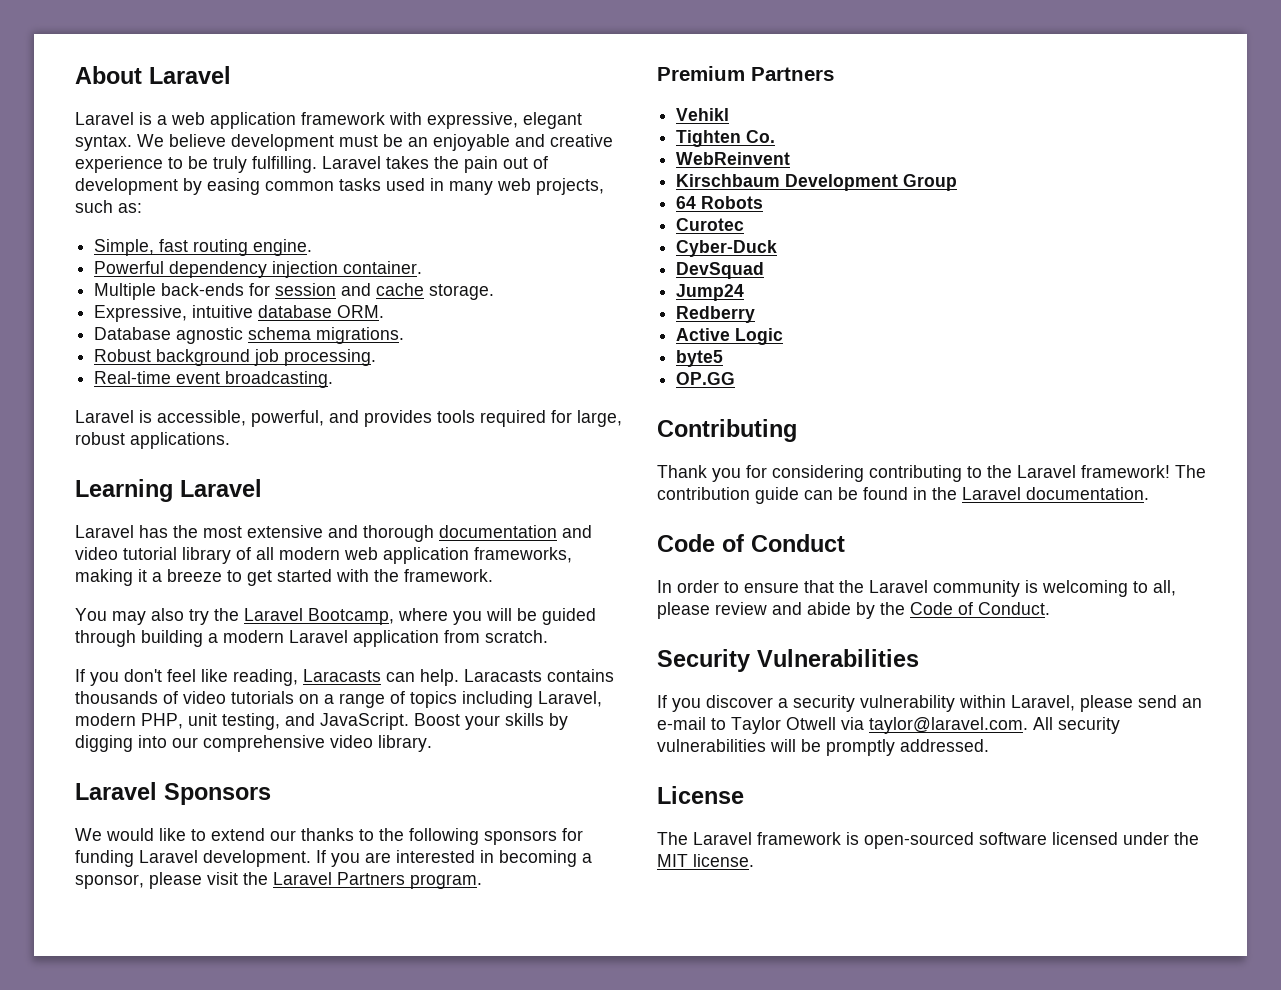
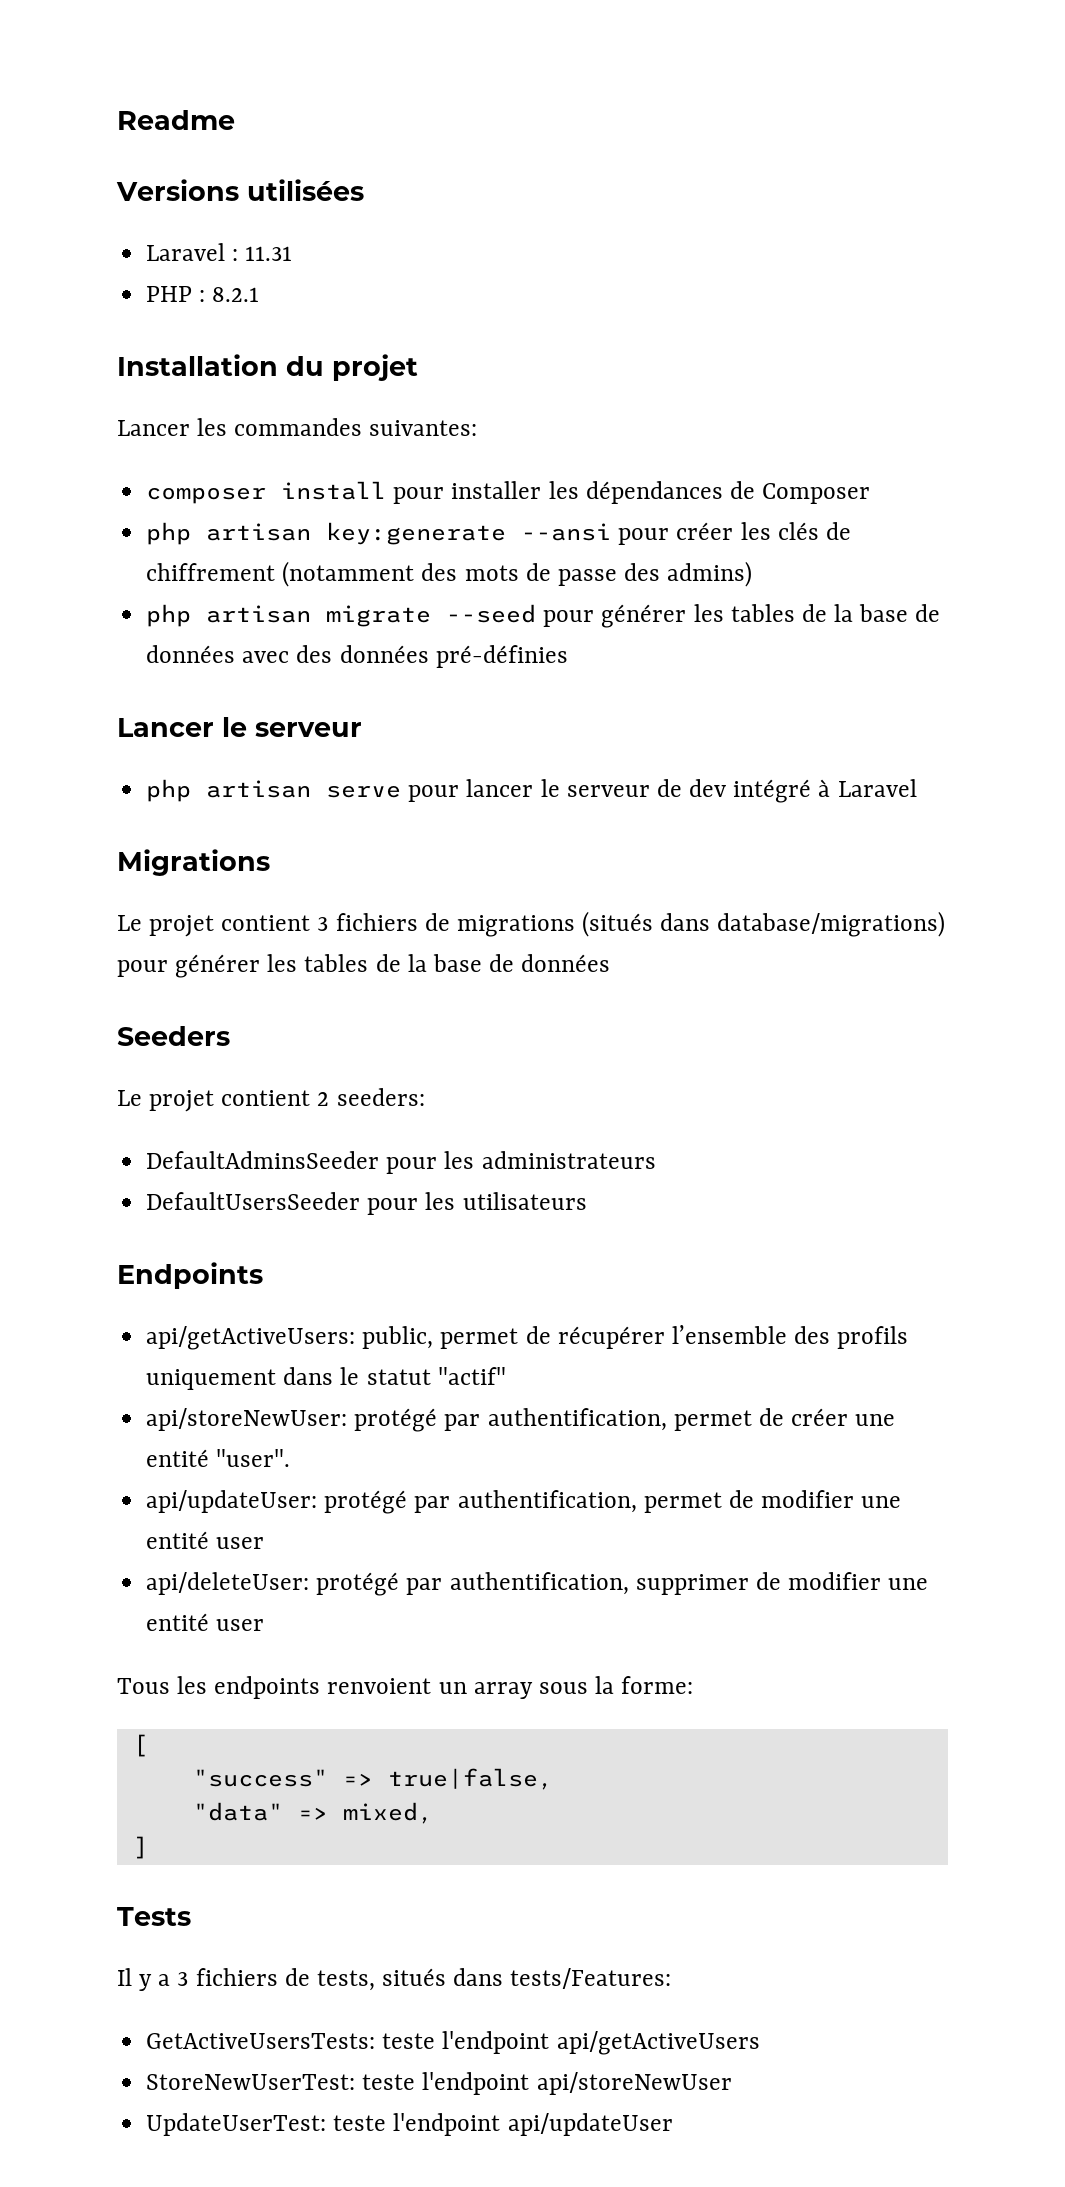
[75,66,231,84] [75,112,582,129] [75,134,613,151] [75,156,548,173] [75,178,604,195] [75,200,142,213] [94,239,313,256] [94,261,423,278] [94,283,495,300] [94,305,385,322] [94,327,405,344] [94,349,377,366] [94,371,334,388] [75,410,622,427] [75,432,230,449] [75,479,262,502] [75,525,592,542] [75,547,572,564] [75,569,493,586] [75,608,596,625] [75,630,548,647] [75,669,614,686] [75,691,602,708] [75,713,568,730] [75,735,432,752] [75,782,271,805] [75,828,583,845] [75,850,592,867] [75,872,482,889] [657,66,834,81] [676,108,730,121] [676,130,776,147] [676,152,791,165] [676,174,958,191] [676,196,764,209] [676,218,745,231] [676,240,778,257] [676,262,765,279] [676,284,745,301] [676,306,756,323] [676,328,784,345] [676,350,724,367] [676,372,736,385] [657,419,797,442] [657,465,1206,482] [657,487,1149,504] [657,534,845,552] [657,580,1176,597] [657,602,1050,619] [657,649,919,672] [657,695,1202,712] [657,717,1120,734] [657,739,989,756] [657,786,744,804] [657,832,1199,849] [657,854,754,867] About Laravel // Laravel is a web application framework with expressive, elegant syntax. We believe development must be an enjoyable and creative experience to be truly fulfilling. Laravel takes the pain out of development by easing common tasks used in many web projects, such as: // Simple, fast routing engine. // Powerful dependency injection container. // Multiple back-ends for session and cache storage. // Expressive, intuitive database ORM. // Database agnostic schema migrations. // Robust background job processing. // Real-time event broadcasting. // Laravel is accessible, powerful, and provides tools required for large, robust applications. // Learning Laravel // Laravel has the most extensive and thorough documentation and video tutorial library of all modern web application frameworks, making it a breeze to get started with the framework. // You may also try the Laravel Bootcamp, where you will be guided through building a modern Laravel application from scratch. // If you don't feel like reading, Laracasts can help. Laracasts contains thousands of video tutorials on a range of topics including Laravel, modern PHP, unit testing, and JavaScript. Boost your skills by digging into our comprehensive video library. // Laravel Sponsors // We would like to extend our thanks to the following sponsors for funding Laravel development. If you are interested in becoming a sponsor, please visit the Laravel Partners program. // Premium Partners // Vehikl // Tighten Co. // WebReinvent // Kirschbaum Development Group // 64 Robots // Curotec // Cyber-Duck // DevSquad // Jump24 // Redberry // Active Logic // byte5 // OP.GG // Contributing // Thank you for considering contributing to the Laravel framework! The contribution guide can be found in the Laravel documentation. // Code of Conduct // In order to ensure that the Laravel community is welcoming to all, please review and abide by the Code of Conduct. // Security Vulnerabilities // If you discover a security vulnerability within Laravel, please send an e-mail to Taylor Otwell via taylor@laravel.com. All security vulnerabilities will be promptly addressed. // License // The Laravel framework is open-sourced software licensed under the MIT license. -> [117,110,235,130] [116,179,364,201] [146,243,293,261] [146,286,260,302] [117,354,418,381] [117,418,478,436] [146,481,871,504] [146,522,851,545] [146,561,753,587] [146,604,941,628] [146,645,568,668] [117,717,362,737] [146,779,917,803] [117,849,270,876] [117,911,946,937] [117,954,611,978] [117,1026,230,1046] [117,1088,425,1112] [146,1151,656,1174] [146,1192,587,1215] [117,1262,263,1289] [146,1325,909,1350] [146,1367,506,1390] [146,1408,896,1432] [146,1449,291,1467] [146,1490,902,1514] [146,1531,265,1549] [146,1572,929,1596] [146,1613,265,1631] [117,1676,694,1699] [132,1734,148,1757] [192,1768,553,1790] [192,1802,433,1824] [132,1836,148,1859] [117,1907,191,1926] [117,1968,672,1991] [146,2031,760,2055] [146,2072,732,2095] [146,2113,673,2136] Readme // Versions utilisées // Laravel : 11.31 // PHP : 8.2.1 // Installation du projet // Lancer les commandes suivantes: // composer install pour installer les dépendances de Composer // php artisan key:generate --ansi pour créer les clés de chiffrement (notamment des mots de passe des admins) // php artisan migrate --seed pour générer les tables de la base de données avec des données pré-définies // Lancer le serveur // php artisan serve pour lancer le serveur de dev intégré à Laravel // Migrations // Le projet contient 3 fichiers de migrations (situés dans database/migrations) pour générer les tables de la base de données // Seeders // Le projet contient 2 seeders: // DefaultAdminsSeeder pour les administrateurs // DefaultUsersSeeder pour les utilisateurs // Endpoints // api/getActiveUsers: public, permet de récupérer l’ensemble des profils uniquement dans le statut "actif" // api/storeNewUser: protégé par authentification, permet de créer une entité "user". // api/updateUser: protégé par authentification, permet de modifier une entité user // api/deleteUser: protégé par authentification, supprimer de modifier une entité user // Tous les endpoints renvoient un array sous la forme: // [ // "success" => true|false, // "data" => mixed, // ] // Tests // Il y a 3 fichiers de tests, situés dans tests/Features: // GetActiveUsersTests: teste l'endpoint api/getActiveUsers // StoreNewUserTest: teste l'endpoint api/storeNewUser // UpdateUserTest: teste l'endpoint api/updateUser

